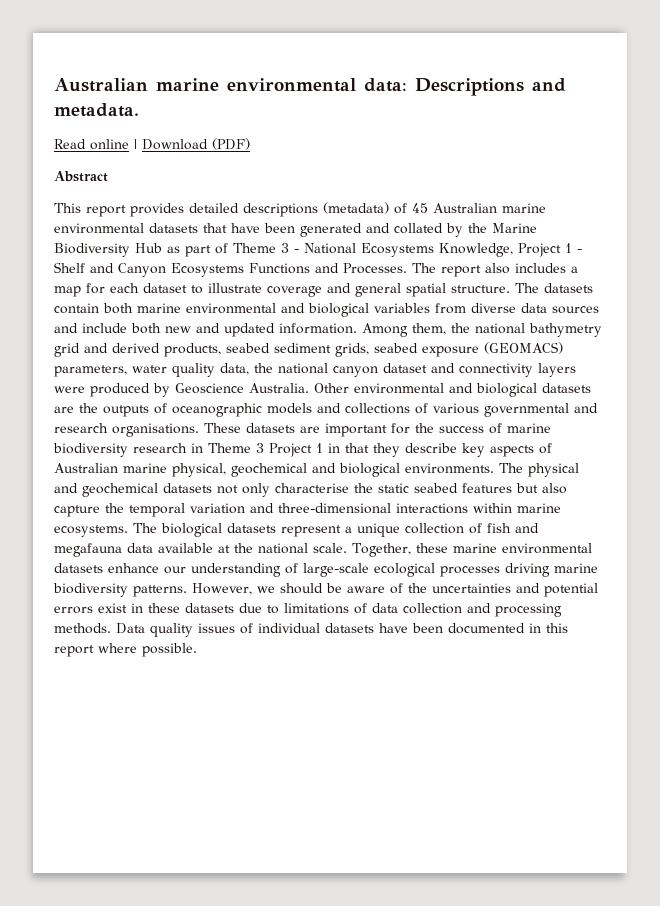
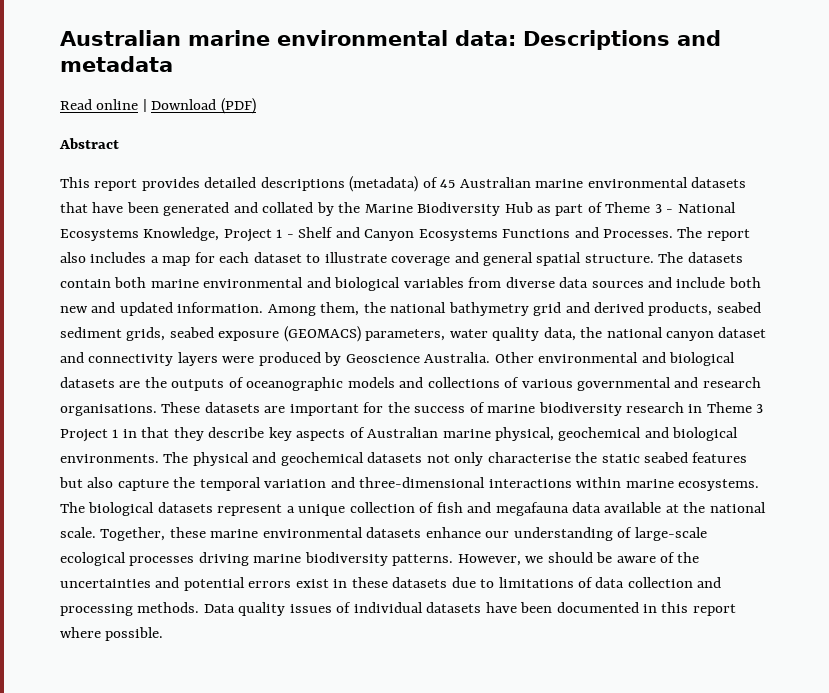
[54,103,139,117] metadata. -> [60,56,173,72] metadata

